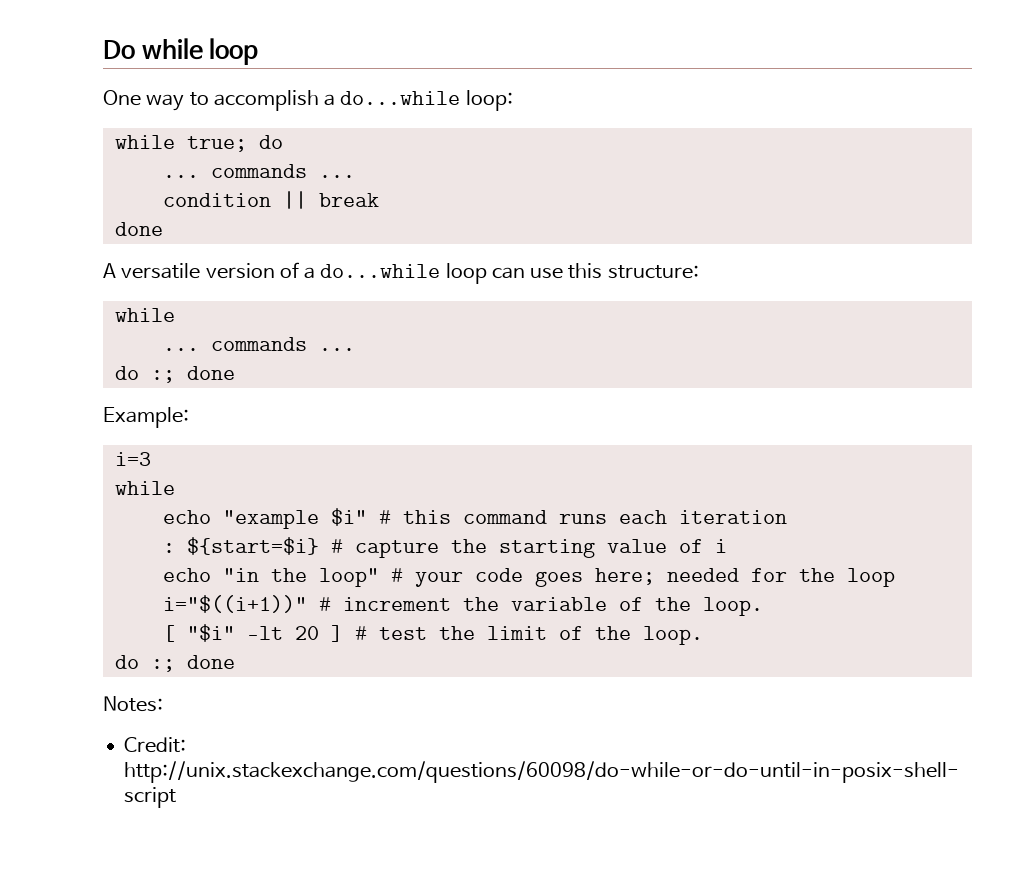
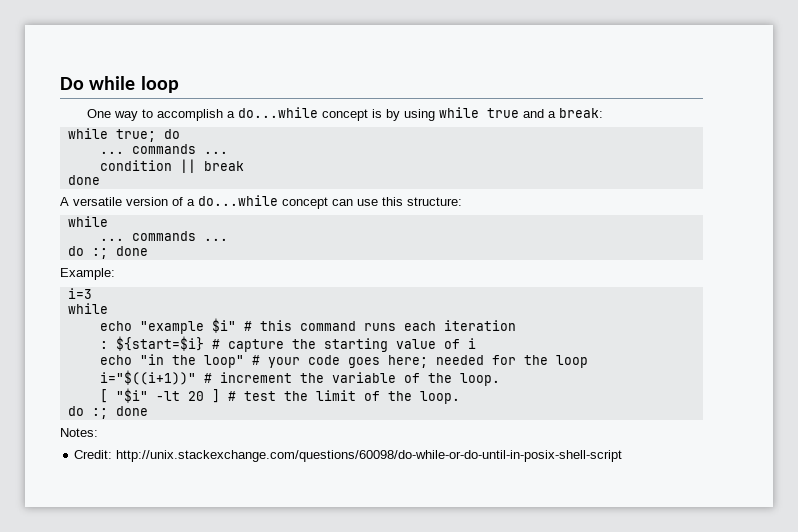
[465,90,513,111] loop: -> [321,107,603,121] concept is by using while true and a break:
[445,263,487,284] loop -> [282,197,328,209] concept

